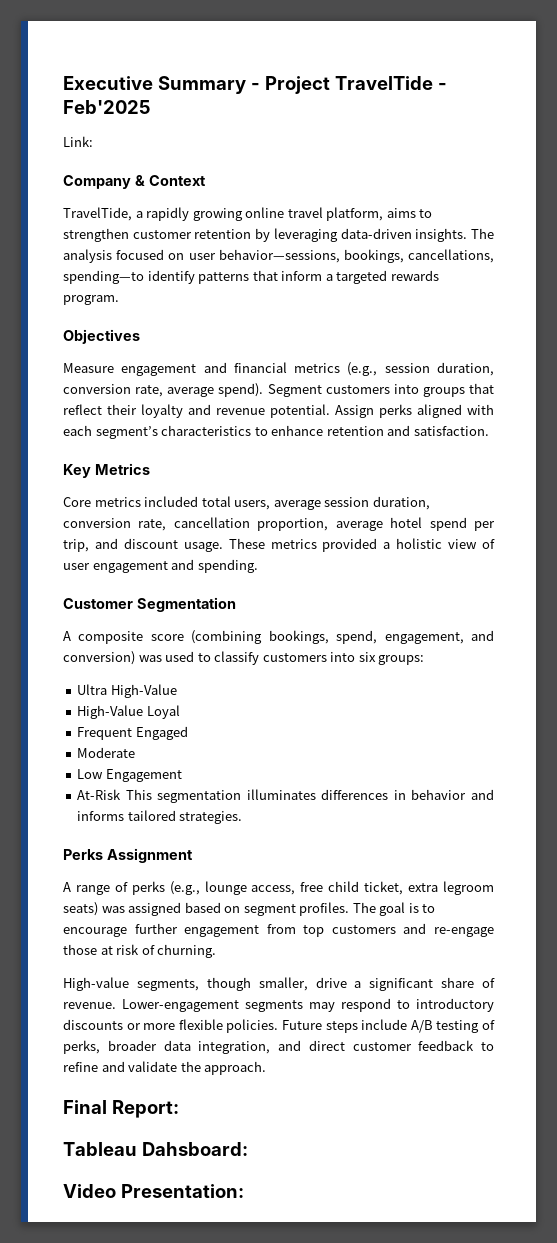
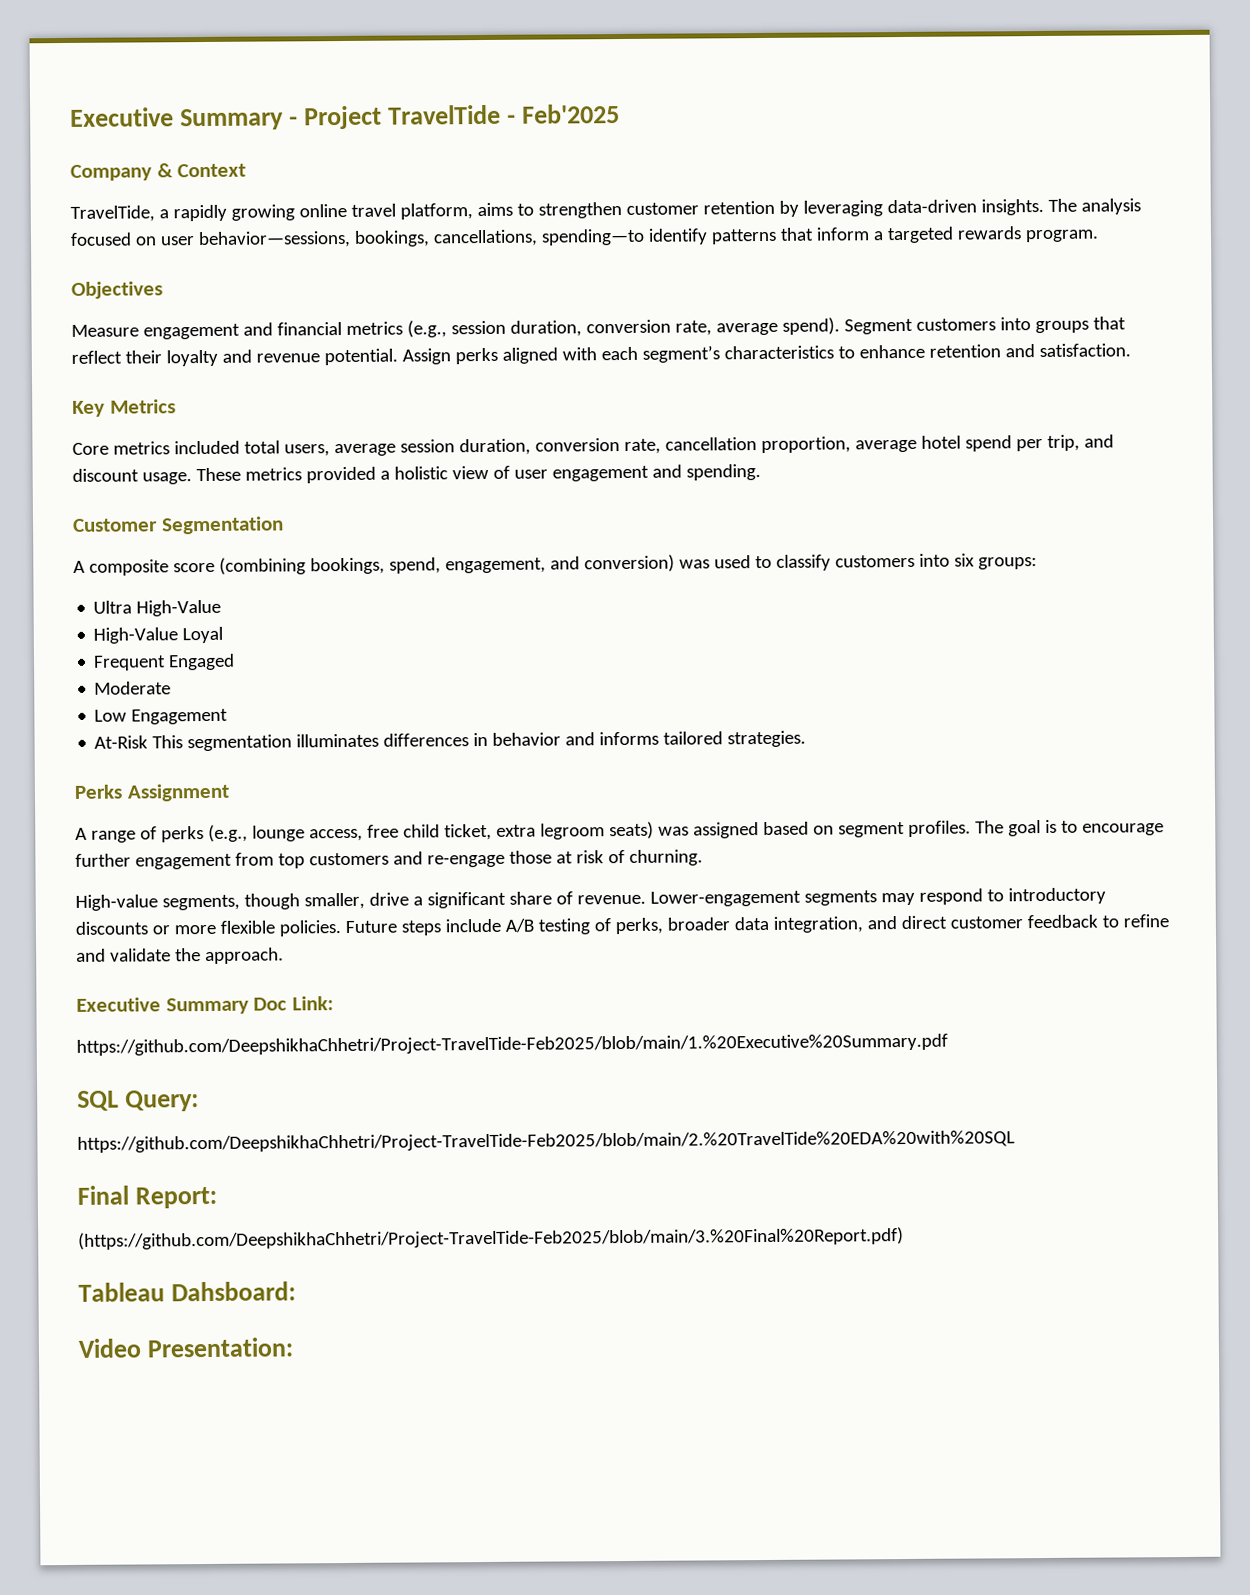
[63,136,93,147] // Link: -> (621, 114) none
(267, 1068) none -> [76,996,334,1015] [76,1033,948,1056] [77,1090,200,1112] [77,1130,1015,1153] // Executive Summary Doc Link: // https://github.com/DeepshikhaChhetri/Project-TravelTide-Feb2025/blob/main/1.%20Executive%20Summary.pdf // SQL Query: // https://github.com/DeepshikhaChhetri/Project-TravelTide-Feb2025/blob/main/2.%20TravelTide%20EDA%20with%20SQL
(179, 1109) none -> [78,1227,904,1250] // (https://github.com/DeepshikhaChhetri/Project-TravelTide-Feb2025/blob/main/3.%20Final%20Report.pdf)

